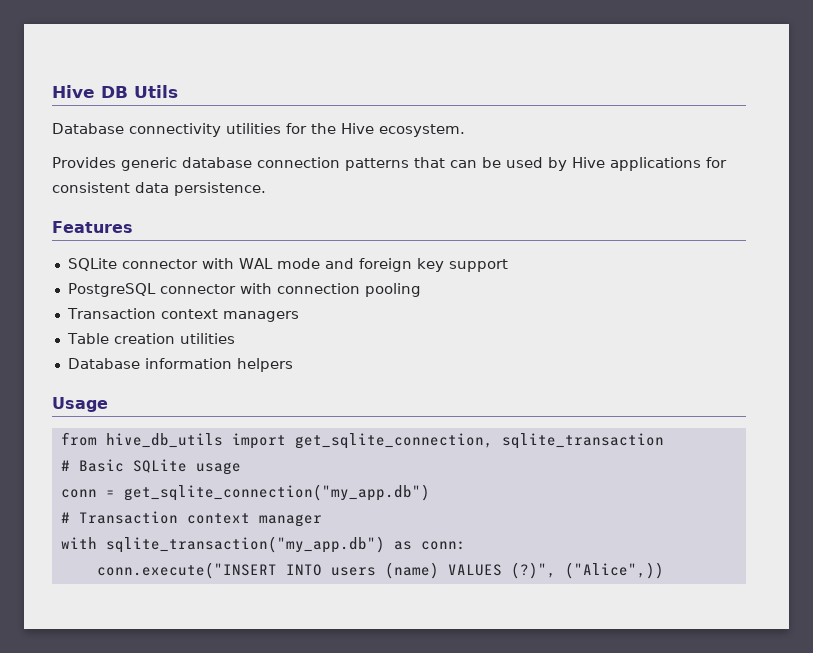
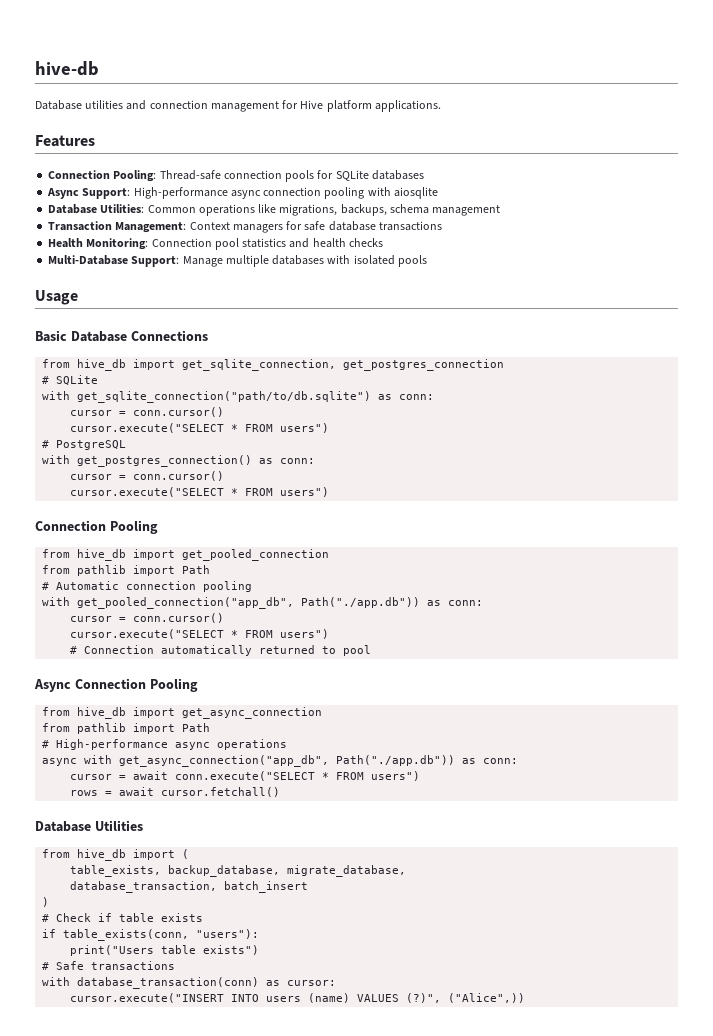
[52,85,178,98] [52,123,465,137] [52,157,727,171] [52,182,266,196] [52,221,133,233] [67,258,508,272] [67,283,421,297] [66,308,299,322] [66,333,235,344] [67,358,293,372] [52,397,108,412] [60,432,664,449] [60,459,241,475] [60,484,430,501] [60,511,322,527] [60,536,466,553] [96,562,277,579] Hive DB Utils // Database connectivity utilities for the Hive ecosystem. // Provides generic database connection patterns that can be used by Hive applications for consistent data persistence. // Features // SQLite connector with WAL mode and foreign key support // PostgreSQL connector with connection pooling // Transaction context managers // Table creation utilities // Database information helpers // Usage // from hive_db_utils import get_sqlite_connection, sqlite_transaction // # Basic SQLite usage // conn = get_sqlite_connection("my_app.db") // # Transaction context manager // with sqlite_transaction("my_app.db") as conn: // conn.execute("INSERT -> [35,61,99,76] [35,100,441,112] [35,135,95,147] [48,170,424,182] [47,187,438,199] [48,204,501,216] [48,221,442,233] [48,238,383,250] [48,255,427,267] [35,290,78,305] [35,330,208,342] [42,359,505,371] [42,375,99,385] [42,391,435,403] [70,407,225,417] [70,423,330,433] [42,440,127,450] [42,455,316,467] [70,471,225,481] [70,487,330,497] [35,520,158,534] [42,549,330,561] [42,565,211,576] [42,581,253,592] [42,597,484,609] [70,613,225,623] [70,629,330,639] [70,645,372,656] [34,678,198,692] [42,707,323,719] [42,723,211,734] [42,739,288,750] [42,755,519,767] [70,771,421,781] [70,787,281,797] [35,820,143,832] [42,849,190,861] [70,865,407,877] [70,881,309,893] [42,897,50,907] [42,913,204,922] [42,929,260,941] [70,945,260,956] [42,961,176,970] [42,977,337,989] [70,993,225,1003] hive-db // Database utilities and connection management for Hive platform applications. // Features // Connection Pooling: Thread-safe connection pools for SQLite databases // Async Support: High-performance async connection pooling with aiosqlite // Database Utilities: Common operations like migrations, backups, schema management // Transaction Management: Context managers for safe database transactions // Health Monitoring: Connection pool statistics and health checks // Multi-Database Support: Manage multiple databases with isolated pools // Usage // Basic Database Connections // from hive_db import get_sqlite_connection, get_postgres_connection // # SQLite // with get_sqlite_connection("path/to/db.sqlite") as conn: // cursor = conn.cursor() // cursor.execute("SELECT * FROM users") // # PostgreSQL // with get_postgres_connection() as conn: // cursor = conn.cursor() // cursor.execute("SELECT * FROM users") // Connection Pooling // from hive_db import get_pooled_connection // from pathlib import Path // # Automatic connection pooling // with get_pooled_connection("app_db", Path("./app.db")) as conn: // cursor = conn.cursor() // cursor.execute("SELECT * FROM users") // # Connection automatically returned to pool // Async Connection Pooling // from hive_db import get_async_connection // from pathlib import Path // # High-performance async operations // async with get_async_connection("app_db", Path("./app.db")) as conn: // cursor = await conn.execute("SELECT * FROM users") // rows = await cursor.fetchall() // Database Utilities // from hive_db import ( // table_exists, backup_database, migrate_database, // database_transaction, batch_insert // ) // # Check if table exists // if table_exists(conn, "users"): // print("Users table exists") // # Safe transactions // with database_transaction(conn) as cursor: // cursor.execute("INSERT

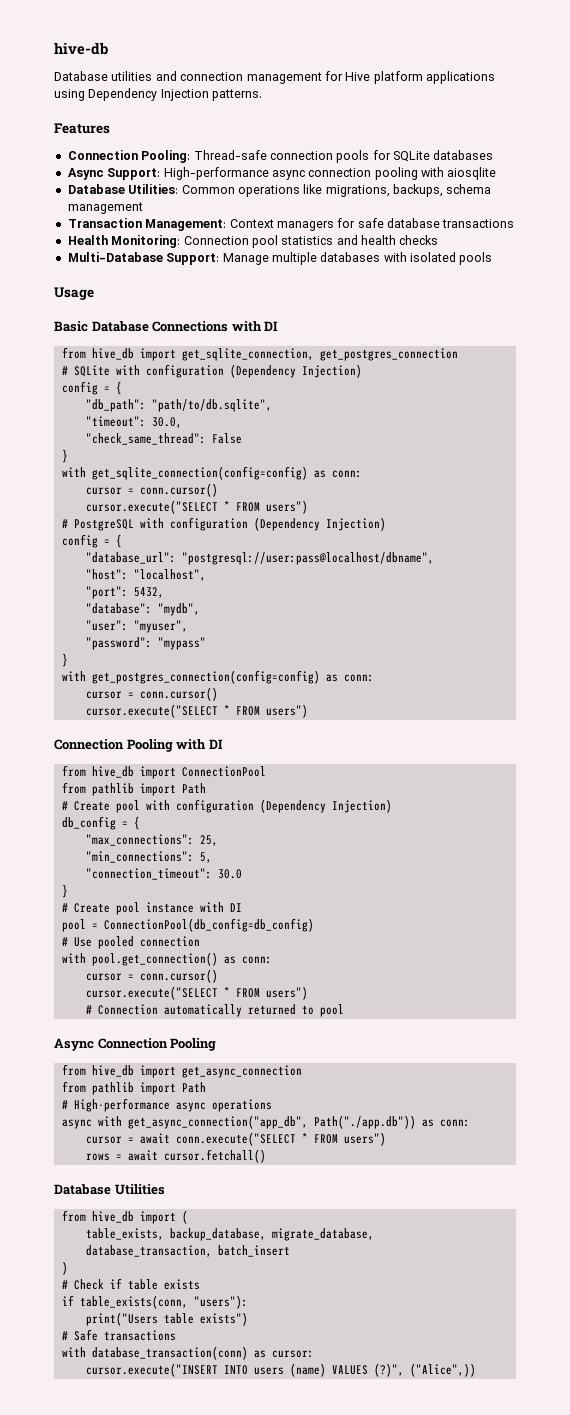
[374,100,441,112] applications. -> [426,71,495,84] [54,88,263,101] applications using Dependency Injection patterns.
(208, 335) none -> [231,321,279,332] with DI
[42,391,372,403] // with get_sqlite_connection("path/to/db.sqlite") -> [115,364,362,378] [61,381,122,395] [85,399,272,412] [85,416,182,428] [85,433,242,445] [61,449,68,463] [61,466,308,480] with configuration (Dependency Injection) // config = { // "db_path": "path/to/db.sqlite", // "timeout": 30.0, // "check_same_thread": False // } // with get_sqlite_connection(config=config)
[42,455,253,467] // with get_postgres_connection() -> [139,517,386,531] [61,534,122,548] [85,552,434,565] [85,569,206,581] [85,586,164,599] [85,603,200,616] [85,620,188,633] [85,637,206,650] [61,653,68,667] [61,670,320,684] with configuration (Dependency Injection) // config = { // "database_url": "postgresql://user:pass@localhost/dbname", // "host": "localhost", // "port": 5432, // "database": "mydb", // "user": "myuser", // "password": "mypass" // } // with get_postgres_connection(config=config)
[42,549,330,561] [42,565,211,576] [42,581,253,592] [42,597,421,609] // from hive_db import get_pooled_connection // from pathlib import Path // # Automatic connection pooling // with get_pooled_connection("app_db", Path("./app.db")) -> [176,739,223,750] [61,765,266,779] [61,782,206,796] [61,799,392,813] [61,816,140,830] [85,834,218,846] [85,851,212,863] [85,868,242,880] [61,884,68,898] [61,902,242,915] [61,918,314,932] [61,936,200,949] [61,952,218,966] with DI // from hive_db import ConnectionPool // from pathlib import Path // # Create pool with configuration (Dependency Injection) // db_config = { // "max_connections": 25, // "min_connections": 5, // "connection_timeout": 30.0 // } // # Create pool instance with DI // pool = ConnectionPool(db_config=db_config) // # Use pooled connection // with pool.get_connection()

